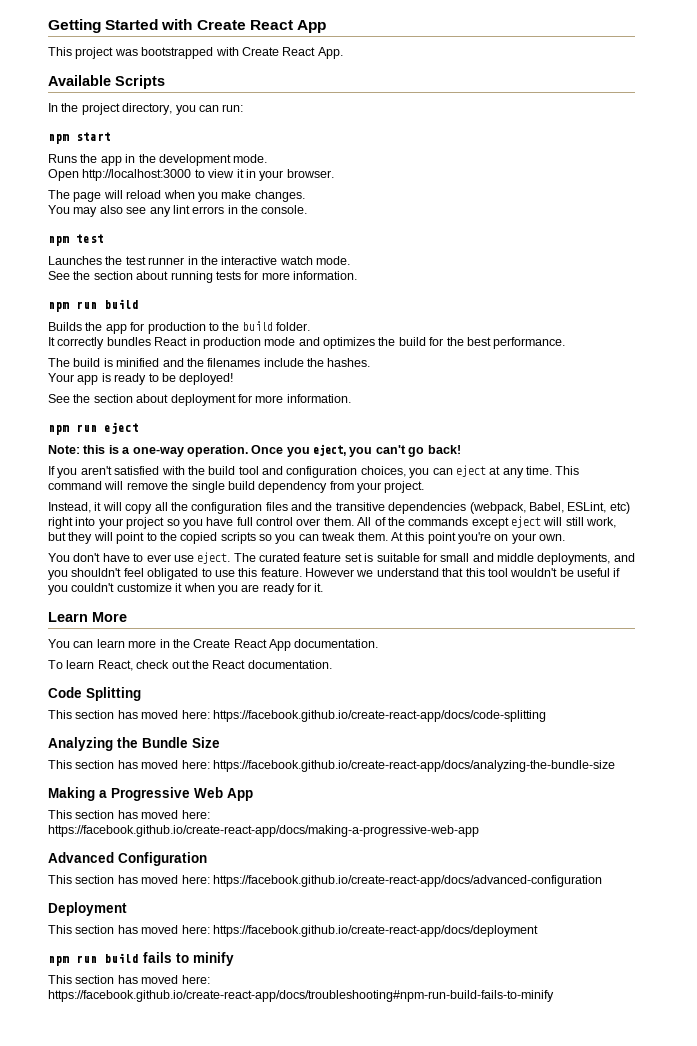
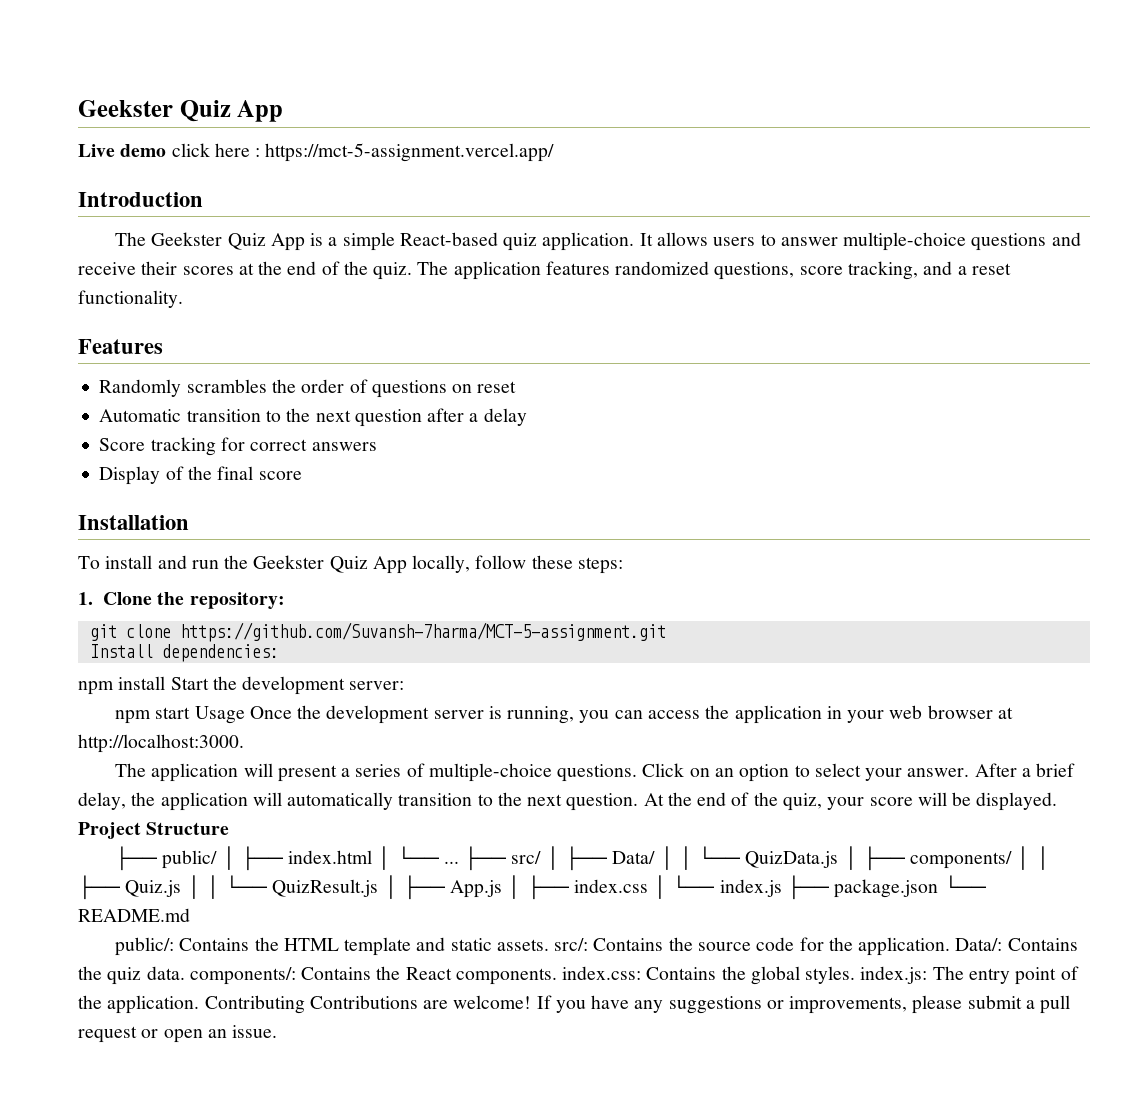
[48,19,326,33] [48,47,343,59] [48,75,165,89] [48,103,244,115] [48,132,111,144] [48,154,268,166] [48,169,334,181] [48,190,305,202] [48,205,308,217] [48,234,104,246] [48,256,350,265] [48,271,357,283] [48,299,139,312] [48,321,310,334] [48,337,566,349] [48,358,371,367] [48,373,234,385] [48,394,351,406] [48,422,139,435] [48,444,461,457] [48,465,580,478] [48,481,425,493] [48,502,630,514] [48,516,617,529] [48,532,566,544] [48,552,635,565] [48,568,621,580] [48,583,324,595] [48,612,127,622] [48,639,379,651] [48,660,332,671] [48,687,141,701] [48,710,546,722] [48,737,220,751] [48,760,615,772] [48,787,253,801] [48,810,210,819] [48,825,479,837] [48,852,207,866] [48,875,602,887] [48,902,127,916] [48,925,538,937] [48,952,234,966] [48,975,210,984] [48,990,554,1002] Getting Started with Create React App // This project was bootstrapped with Create React App. // Available Scripts // In the project directory, you can run: // npm start // Runs the app in the development mode. // Open http://localhost:3000 to view it in your browser. // The page will reload when you make changes. // You may also see any lint errors in the console. // npm test // Launches the test runner in the interactive watch mode. // See the section about running tests for more information. // npm run build // Builds the app for production to the build folder. // It correctly bundles React in production mode and optimizes the build for the best performance. // The build is minified and the filenames include the hashes. // Your app is ready to be deployed! // See the section about deployment for more information. // npm run eject // Note: this is a one-way operation. Once you eject, you can't go back! // If you aren't satisfied with the build tool and configuration choices, you can eject at any time. This command will remove the single build dependency from your project. // Instead, it will copy all the configuration files and the transitive dependencies (webpack, Babel, ESLint, etc) right into your project so you have full control over them. All of the commands except eject will still work, but they will point to the copied scripts so you can tweak them. At this point you're on your own. // You don't have to ever use eject. The curated feature set is suitable for small and middle deployments, and you shouldn't feel obligated to use this feature. However we understand that this tool wouldn't be useful if you couldn't customize it when you are ready for it. // Learn More // You can learn more in the Create React App documentation. // To learn React, check out the React documentation. // Code Splitting // This section has moved here: https://facebook.github.io/create-react-app/docs/code-splitting // Analyzing the Bundle Size // This section has moved here: https://facebook.github.io/create-react-app/docs/analyzing-the-bundle-size // Making a Progressive Web App // This section has moved here: https://facebook.github.io/create-react-app/docs/making-a-progressive-web-app // Advanced Configuration // This section has moved here: https://facebook.github.io/create-react-app/docs/advanced-configuration // Deployment // This section has moved here: https://facebook.github.io/create-react-app/docs/deployment // npm run build fails to minify // This section has moved here: https://facebook.github.io/create-react-app/docs/troubleshooting#npm-run-build-fails-to-minify -> [78,100,284,122] [78,143,555,162] [78,192,203,207] [115,232,1081,251] [78,261,1011,280] [78,290,183,308] [78,339,163,354] [99,379,517,398] [99,408,527,427] [99,437,377,456] [99,466,302,485] [78,515,189,530] [78,555,623,574] [78,592,285,609] [89,622,666,642] [89,644,279,662] [78,676,405,695] [115,705,1013,724] [78,734,244,753] [115,763,1076,782] [78,792,1058,811] [78,822,230,839] [115,846,1050,871] [78,875,987,900] [78,908,190,922] [115,937,1078,956] [78,966,1079,985] [78,995,1071,1014] [78,1025,278,1043] Geekster Quiz App // Live demo click here : https://mct-5-assignment.vercel.app/ // Introduction // The Geekster Quiz App is a simple React-based quiz application. It allows users to answer multiple-choice questions and receive their scores at the end of the quiz. The application features randomized questions, score tracking, and a reset functionality. // Features // Randomly scrambles the order of questions on reset // Automatic transition to the next question after a delay // Score tracking for correct answers // Display of the final score // Installation // To install and run the Geekster Quiz App locally, follow these steps: // 1. Clone the repository: // git clone https://github.com/Suvansh-7harma/MCT-5-assignment.git // Install dependencies: // npm install Start the development server: // npm start Usage Once the development server is running, you can access the application in your web browser at http://localhost:3000. // The application will present a series of multiple-choice questions. Click on an option to select your answer. After a brief delay, the application will automatically transition to the next question. At the end of the quiz, your score will be displayed. Project Structure // ├── public/ │ ├── index.html │ └── ... ├── src/ │ ├── Data/ │ │ └── QuizData.js │ ├── components/ │ │ ├── Quiz.js │ │ └── QuizResult.js │ ├── App.js │ ├── index.css │ └── index.js ├── package.json └── README.md // public/: Contains the HTML template and static assets. src/: Contains the source code for the application. Data/: Contains the quiz data. components/: Contains the React components. index.css: Contains the global styles. index.js: The entry point of the application. Contributing Contributions are welcome! If you have any suggestions or improvements, please submit a pull request or open an issue.

